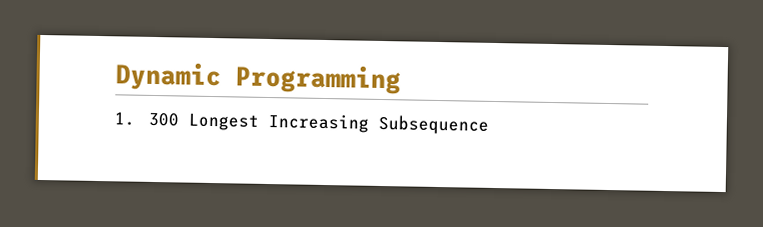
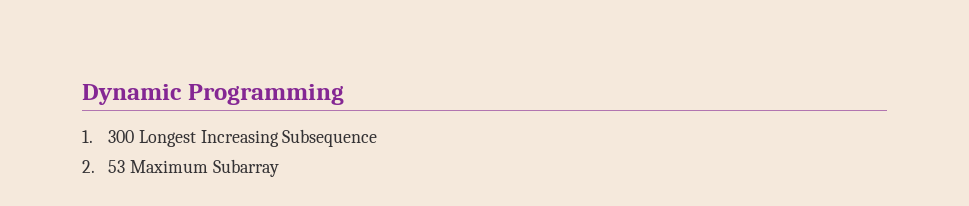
(489, 124) none -> [82,159,279,177] // 2. 53 Maximum Subarray

